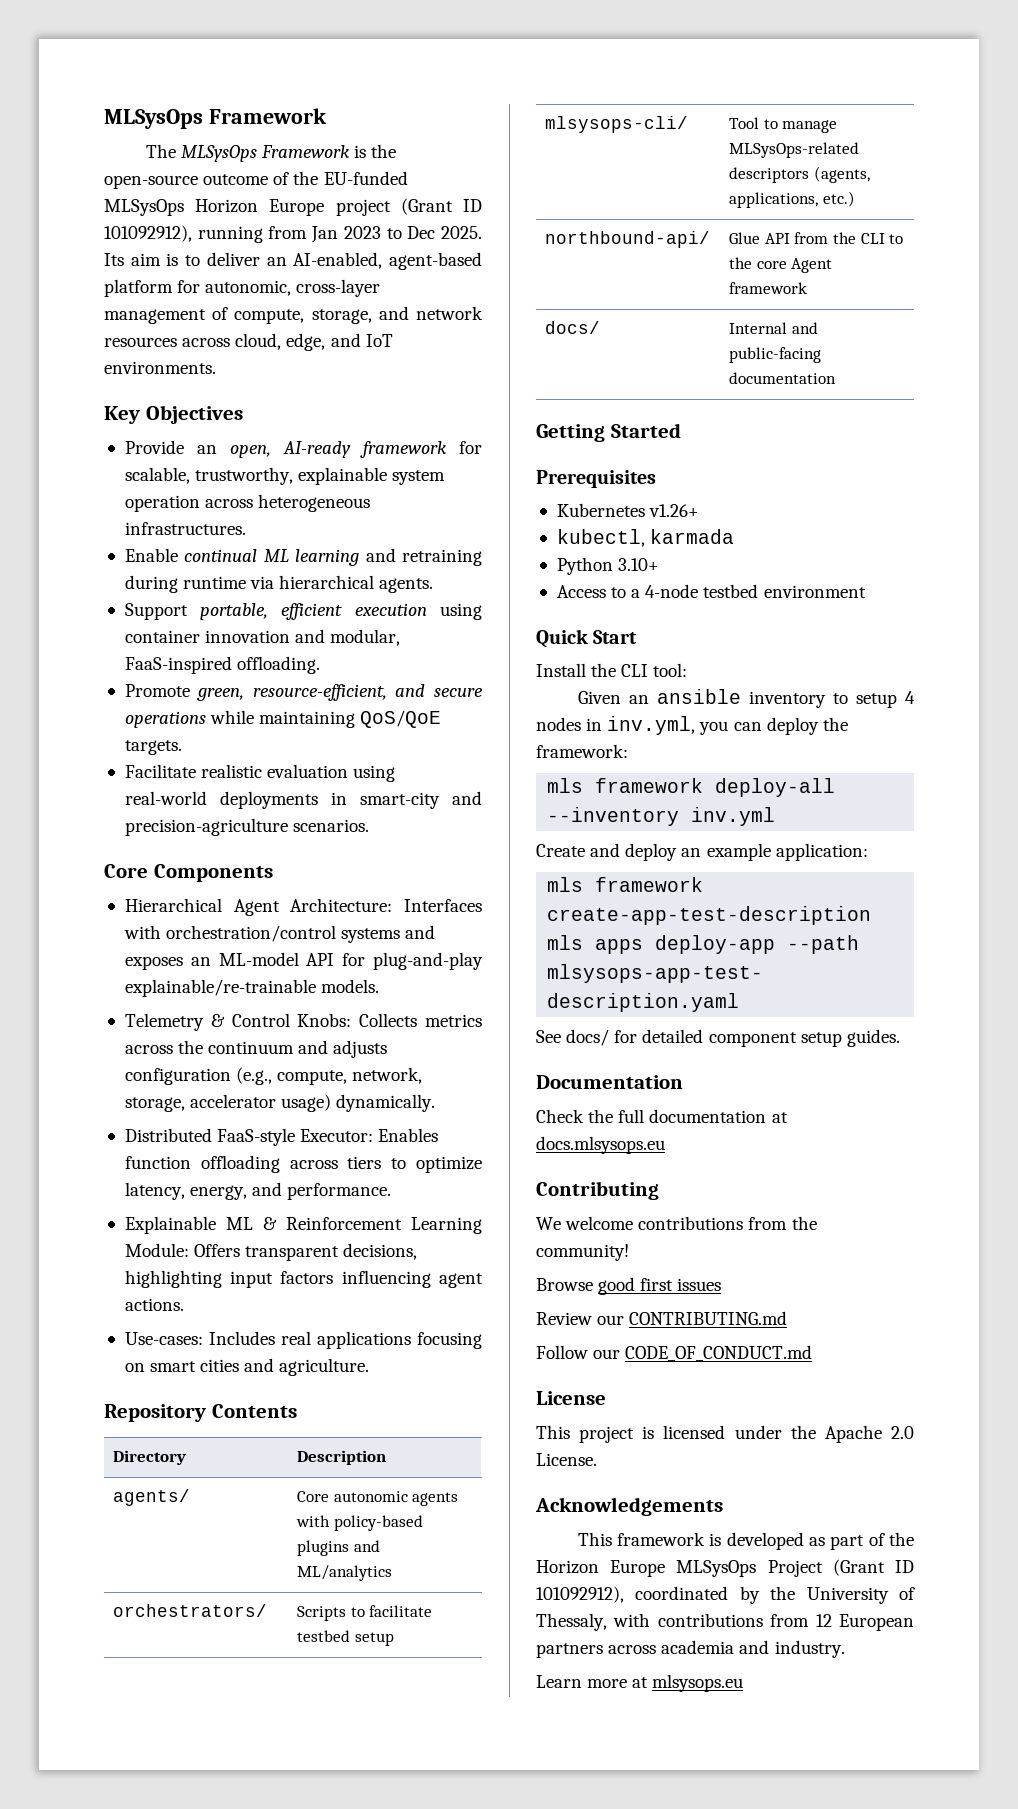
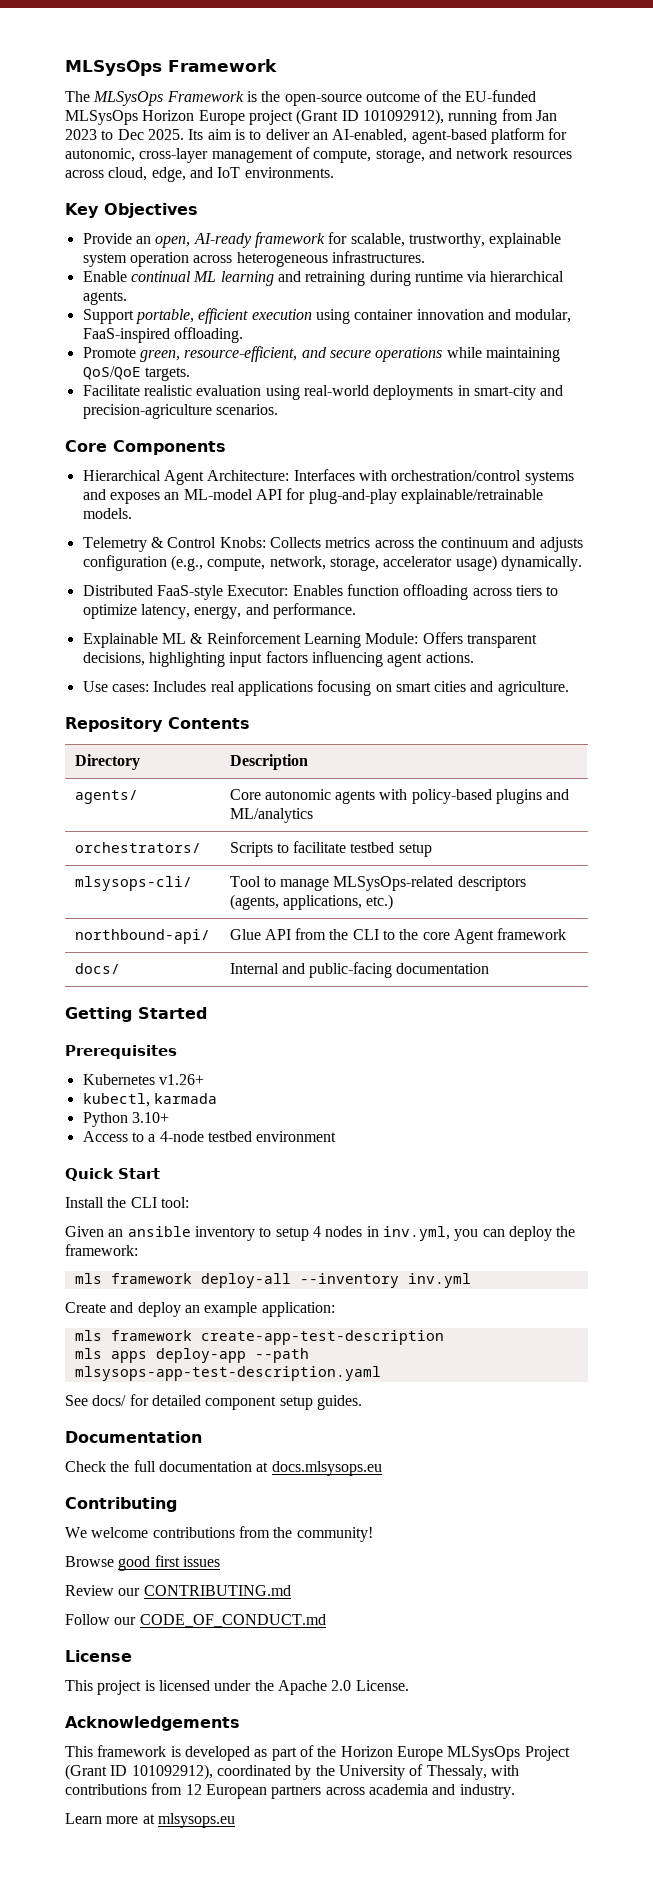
[124,979,316,997] explainable/re-trainable -> [400,489,543,504] explainable/retrainable
[124,1332,203,1345] Use-cases: -> [82,681,149,692] Use cases:

